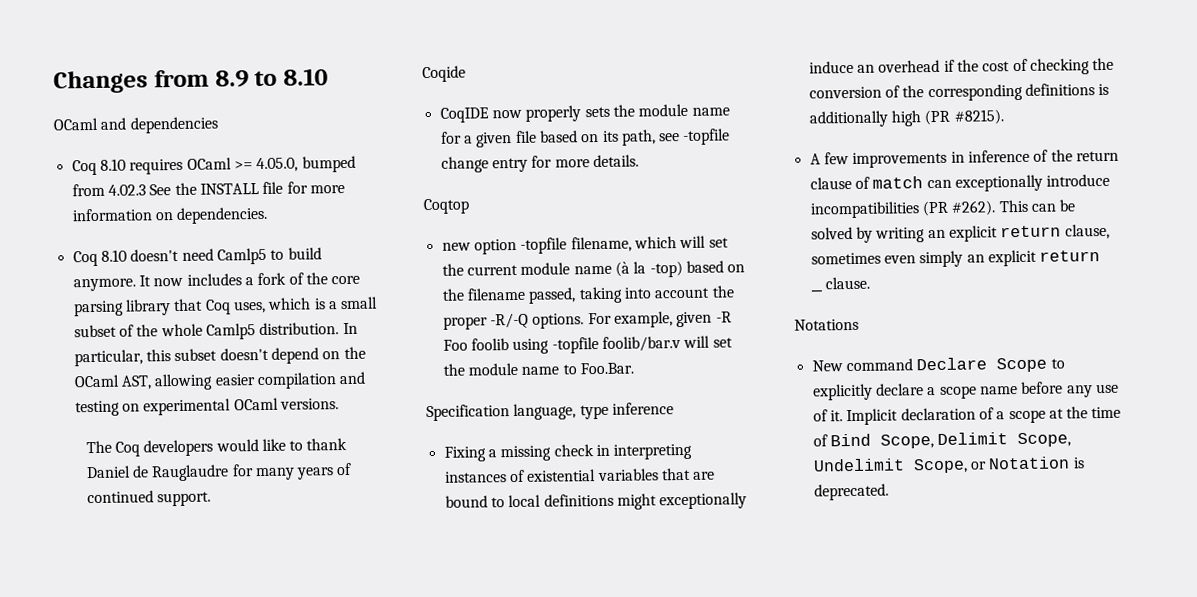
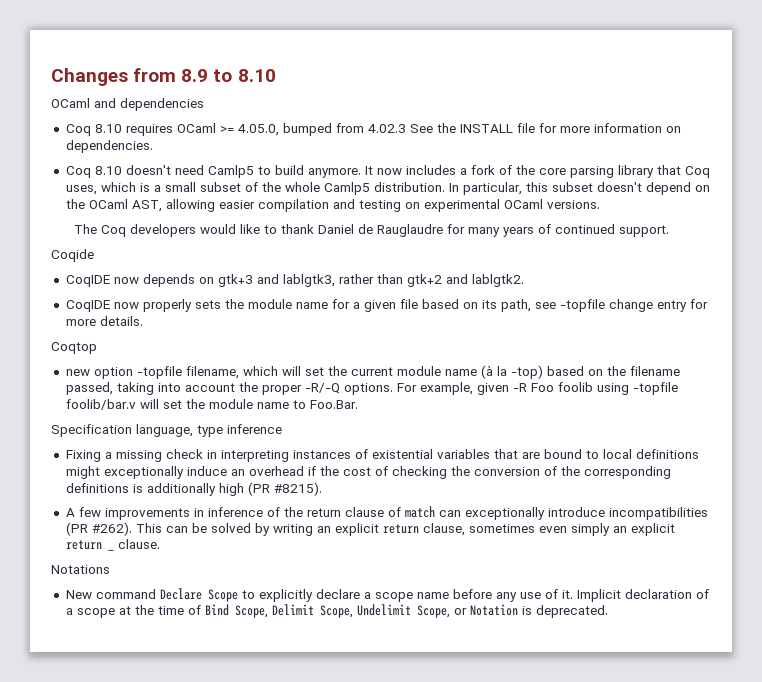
(466, 74) none -> [65,274,524,287] // CoqIDE now depends on gtk+3 and lablgtk3, rather than gtk+2 and lablgtk2.

